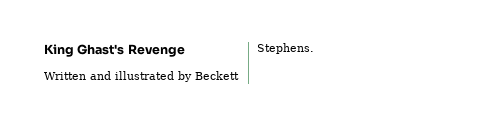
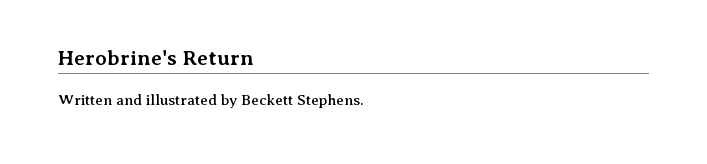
[44,44,185,57] King Ghast's Revenge -> [58,50,254,65] Herobrine's Return

